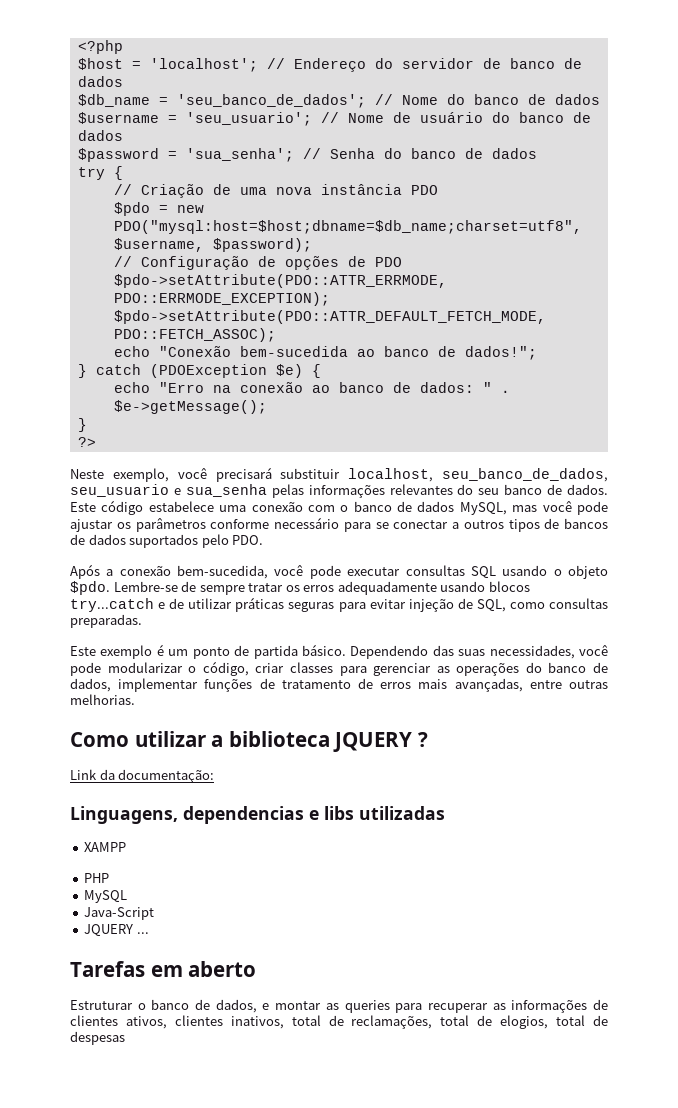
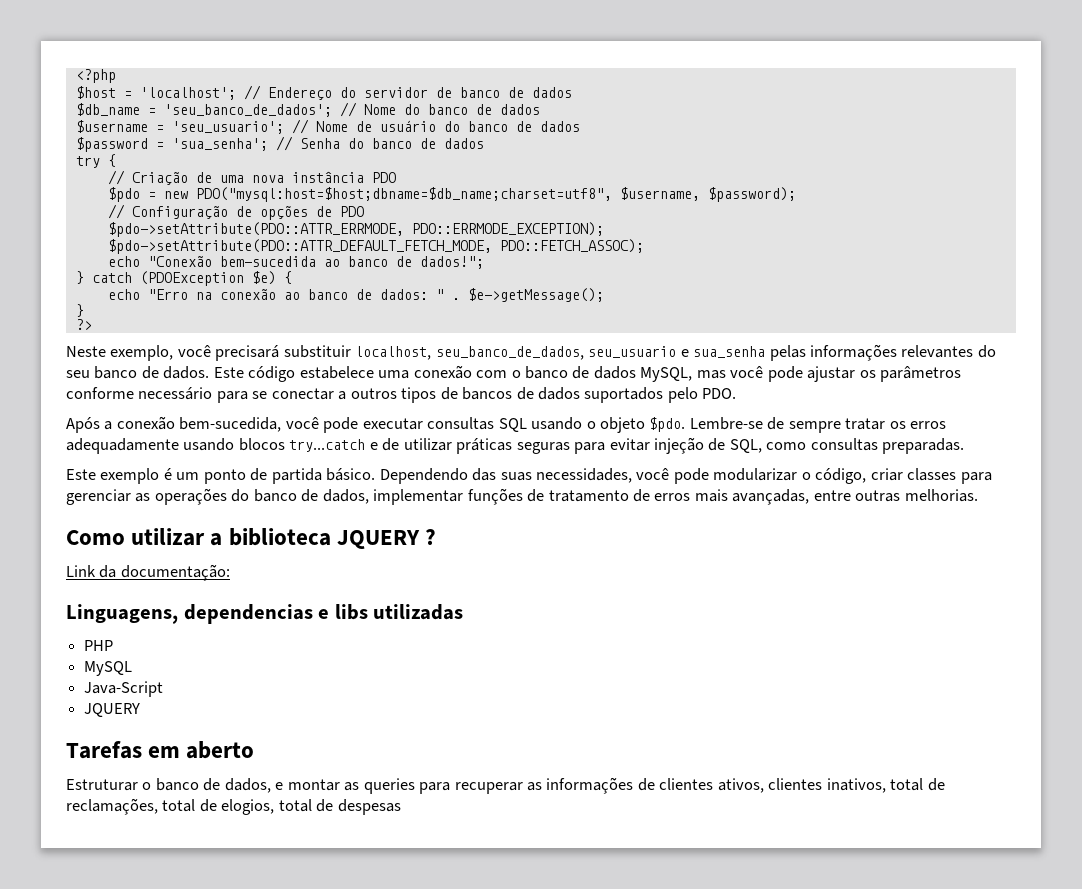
[84,842,127,852] // XAMPP -> (464, 612) none
[136,932,149,934] ... -> (141, 710) none

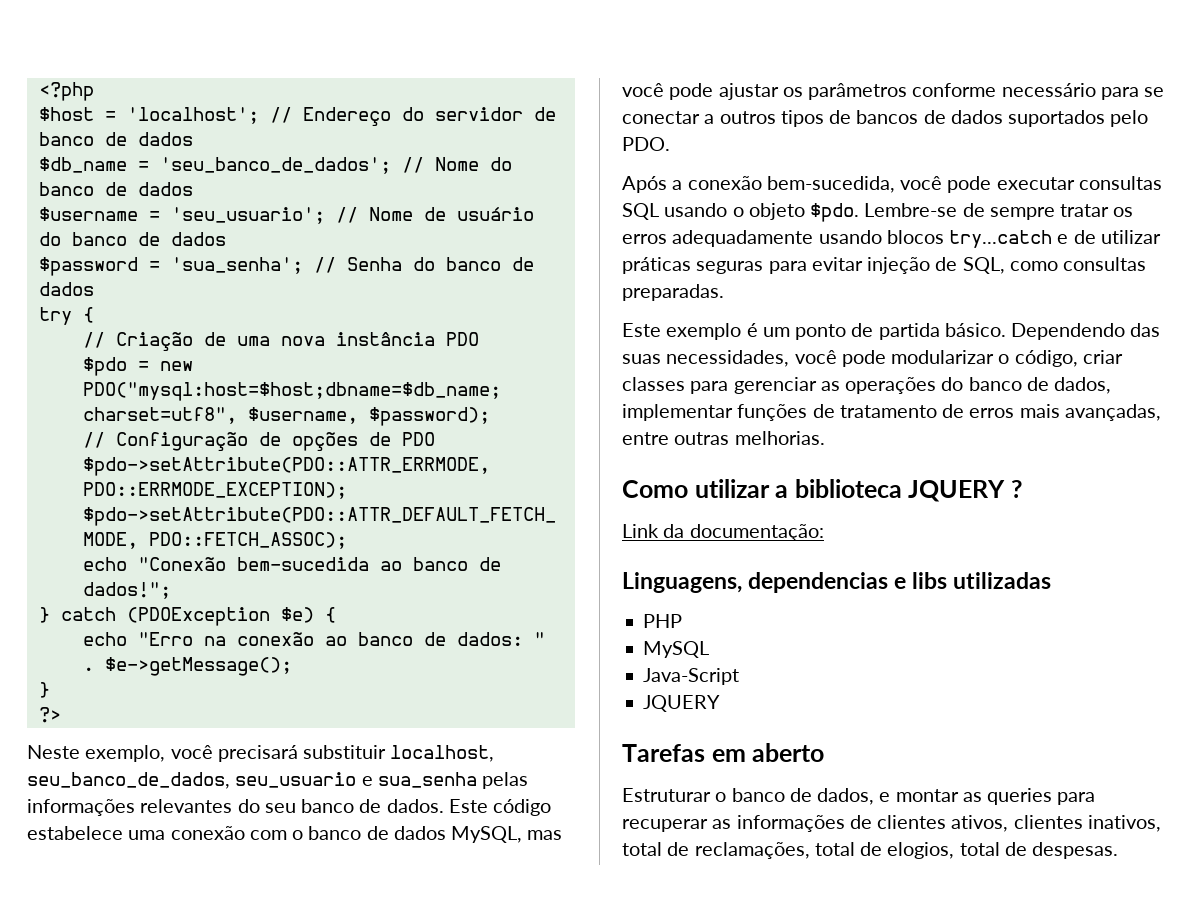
[337,799,401,815] despesas -> [1032,842,1119,859] despesas.

